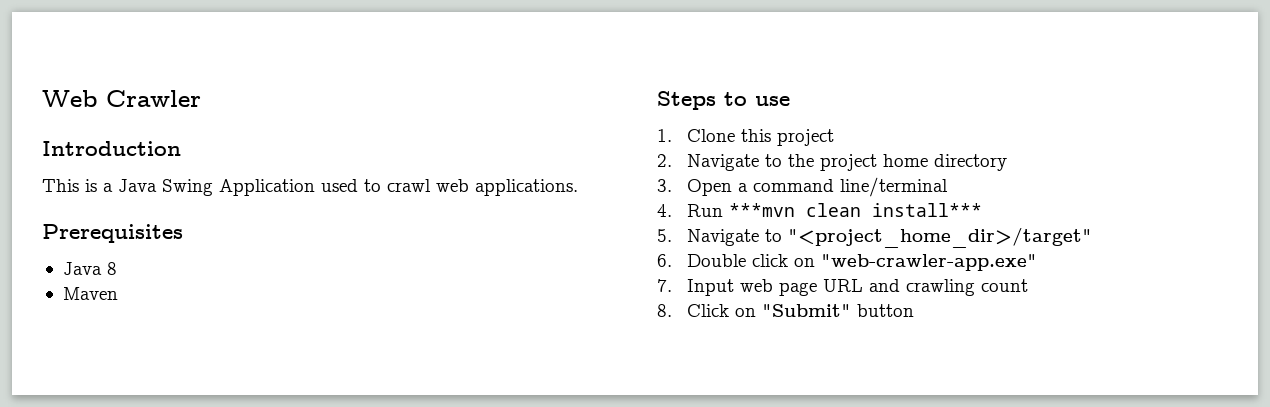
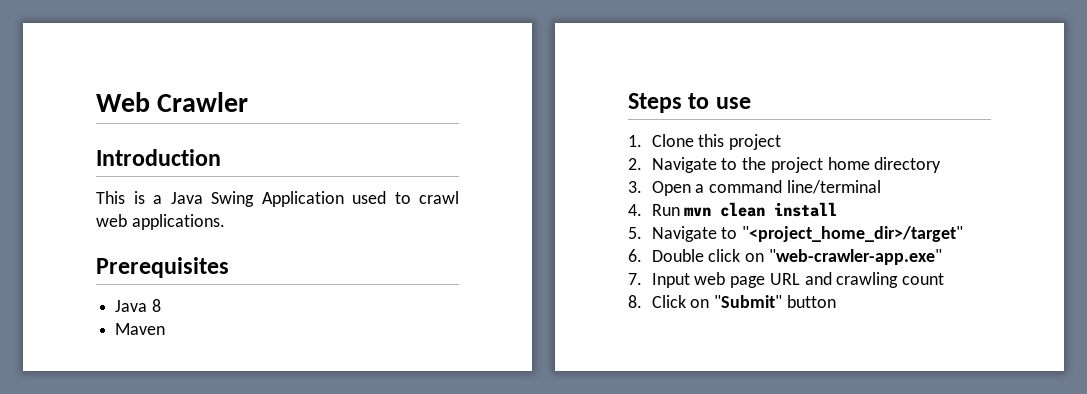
[729,203,983,217] ***mvn clean install*** -> [684,202,838,217] mvn clean install

